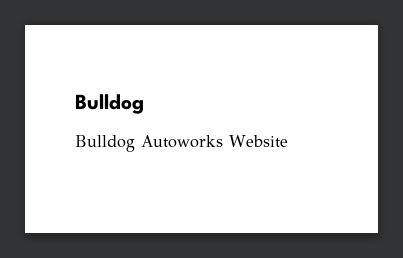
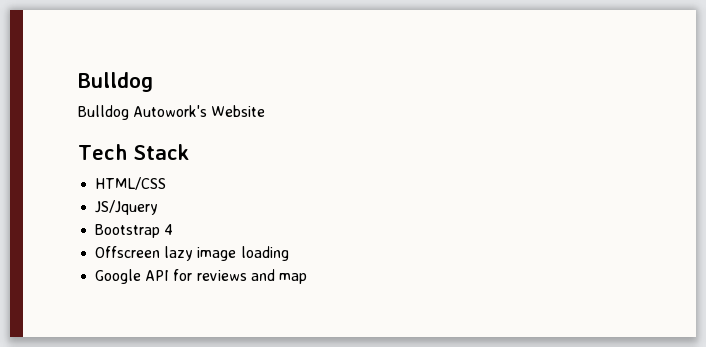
[141,135,223,148] Autoworks -> [133,105,208,117] Autowork's
(288, 141) none -> [78,144,189,160] [95,177,167,190] [95,200,159,215] [95,224,174,238] [95,246,289,261] [95,269,307,284] // Tech Stack // HTML/CSS // JS/Jquery // Bootstrap 4 // Offscreen lazy image loading // Google API for reviews and map

